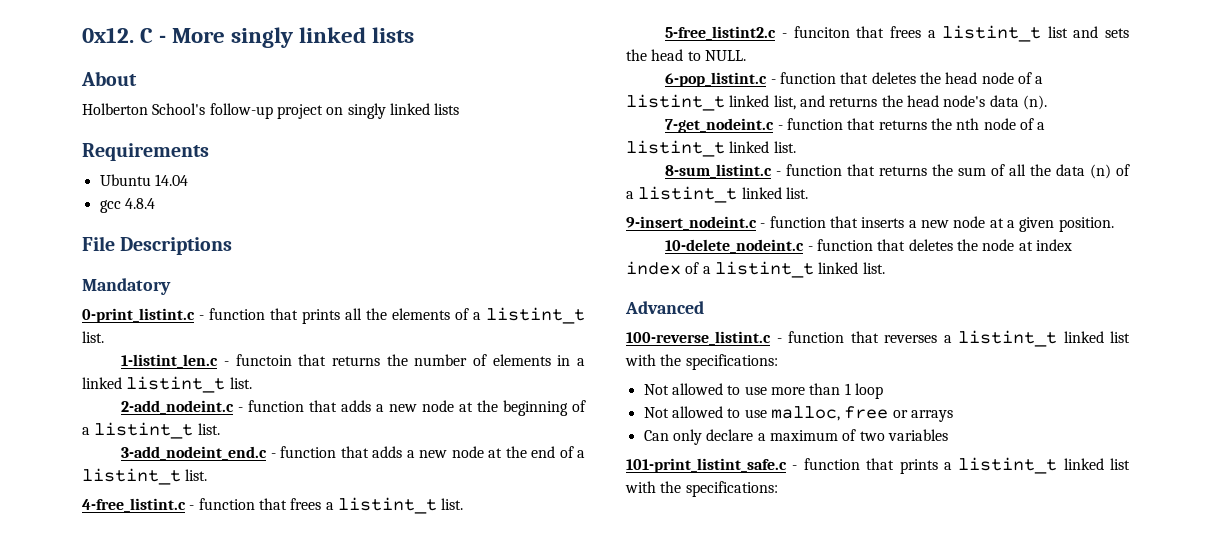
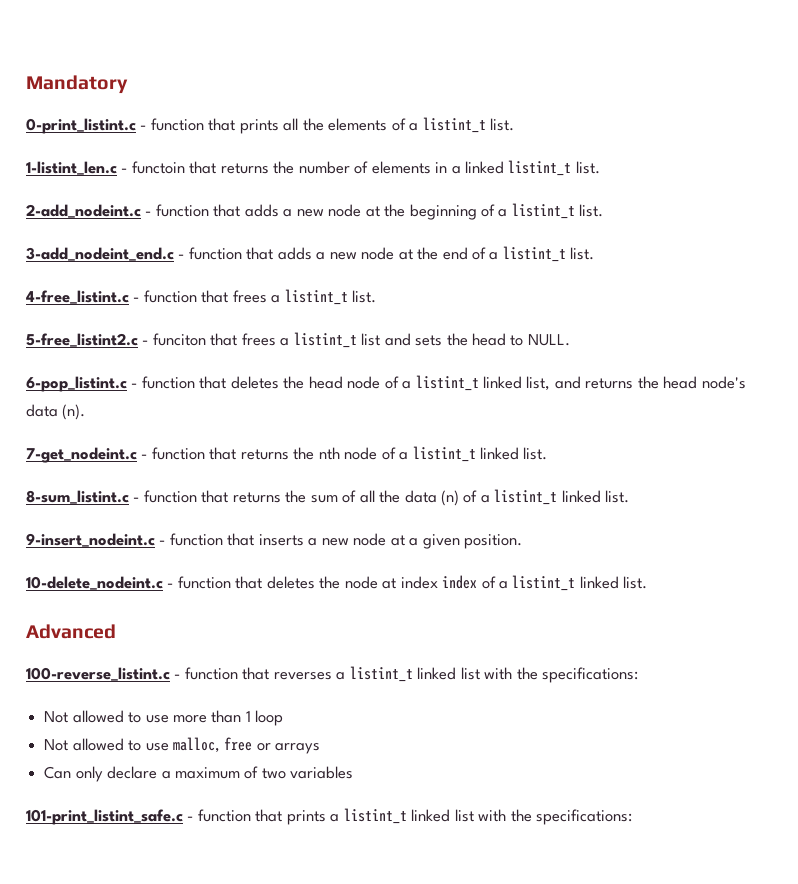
[82,27,415,48] [81,71,137,86] [82,103,460,119] [82,143,209,161] [99,174,188,186] [99,198,155,213] [82,236,233,255] 0x12. C - More singly linked lists // About // Holberton School's follow-up project on singly linked lists // Requirements // Ubuntu 14.04 // gcc 4.8.4 // File Descriptions // -> (26, 84) none

